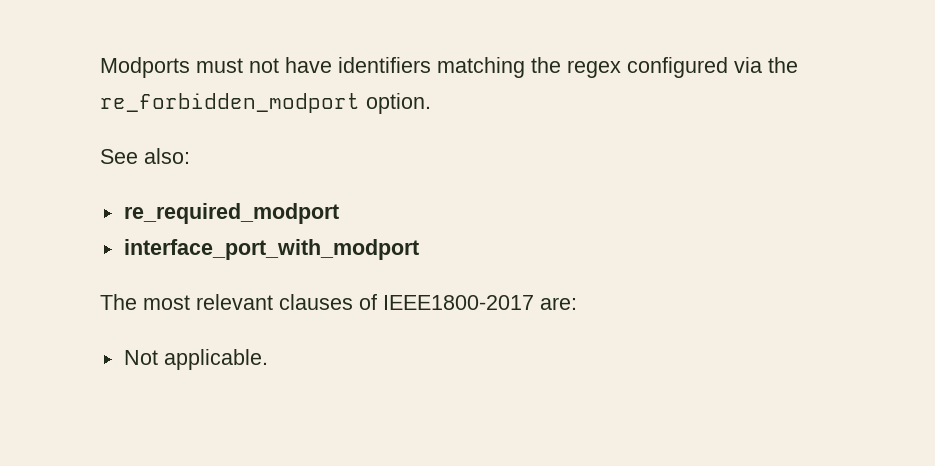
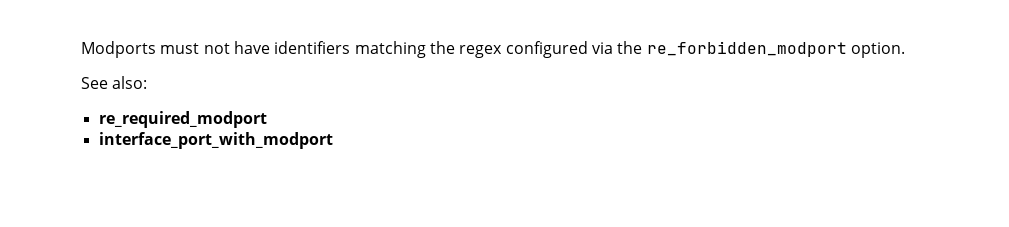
[100,294,577,310] [123,349,268,370] // The most relevant clauses of IEEE1800-2017 are: // Not applicable. -> (333, 140) none

